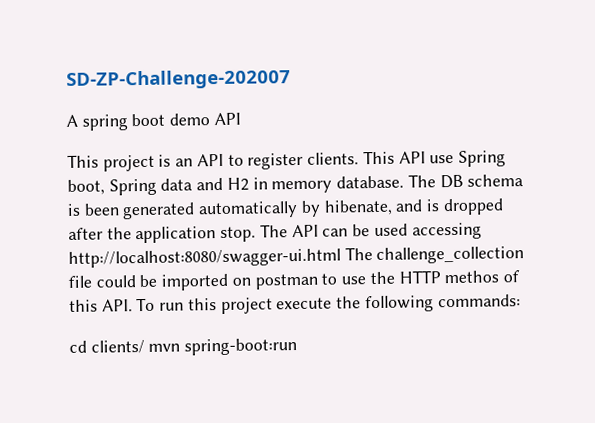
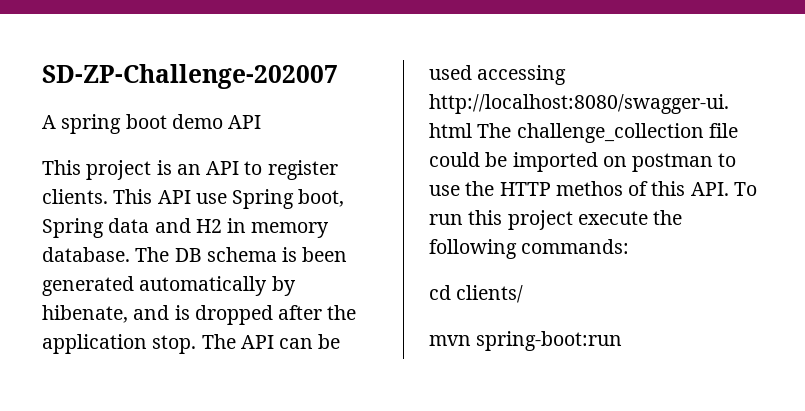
(145, 346) none -> (524, 294) //

